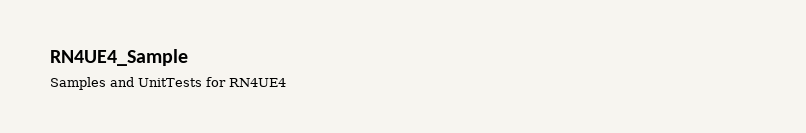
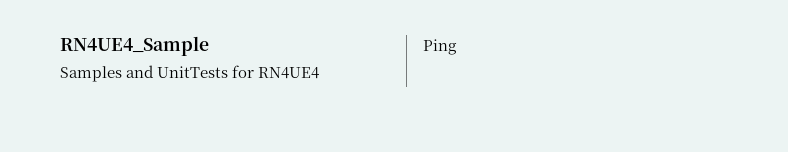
(286, 82) none -> [423,39,457,55] // Ping

